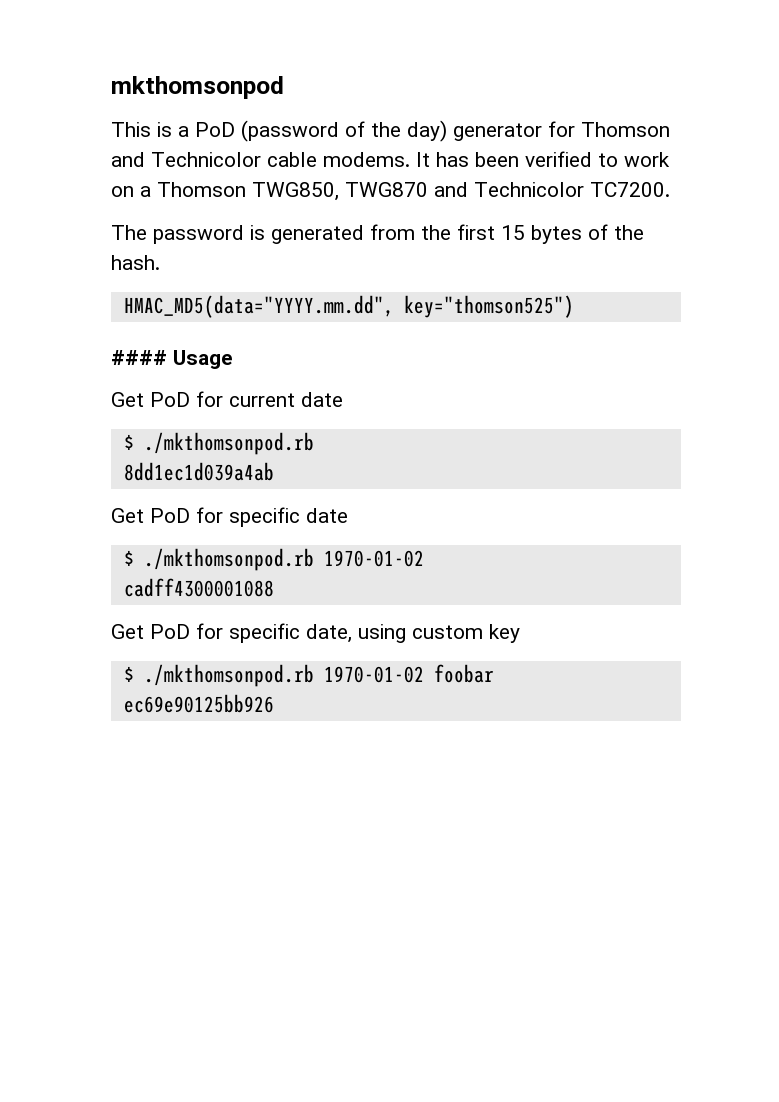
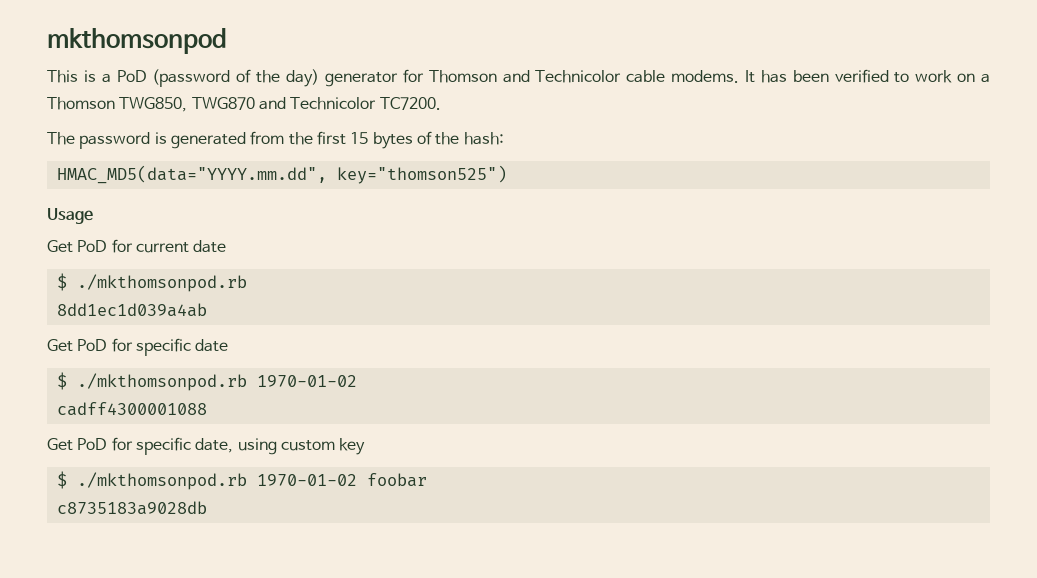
[111,255,160,270] hash. -> [463,132,504,145] hash:
[111,350,167,365] #### -> (507, 174) none
[123,694,274,713] ec69e90125bb926 -> [56,501,207,515] c8735183a9028db

